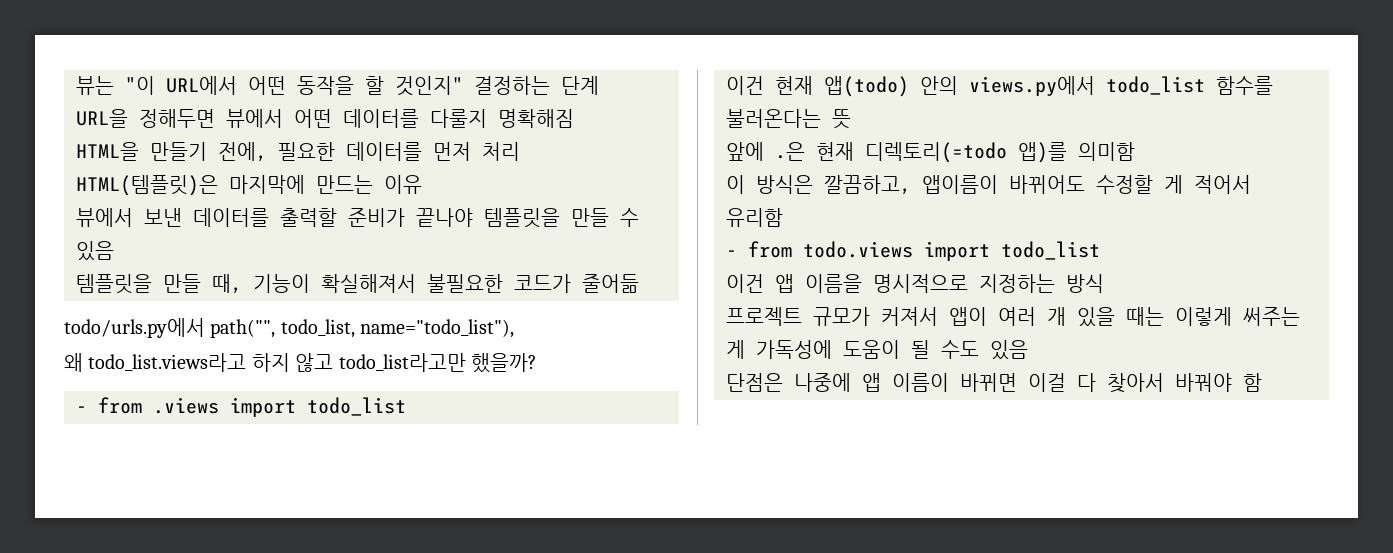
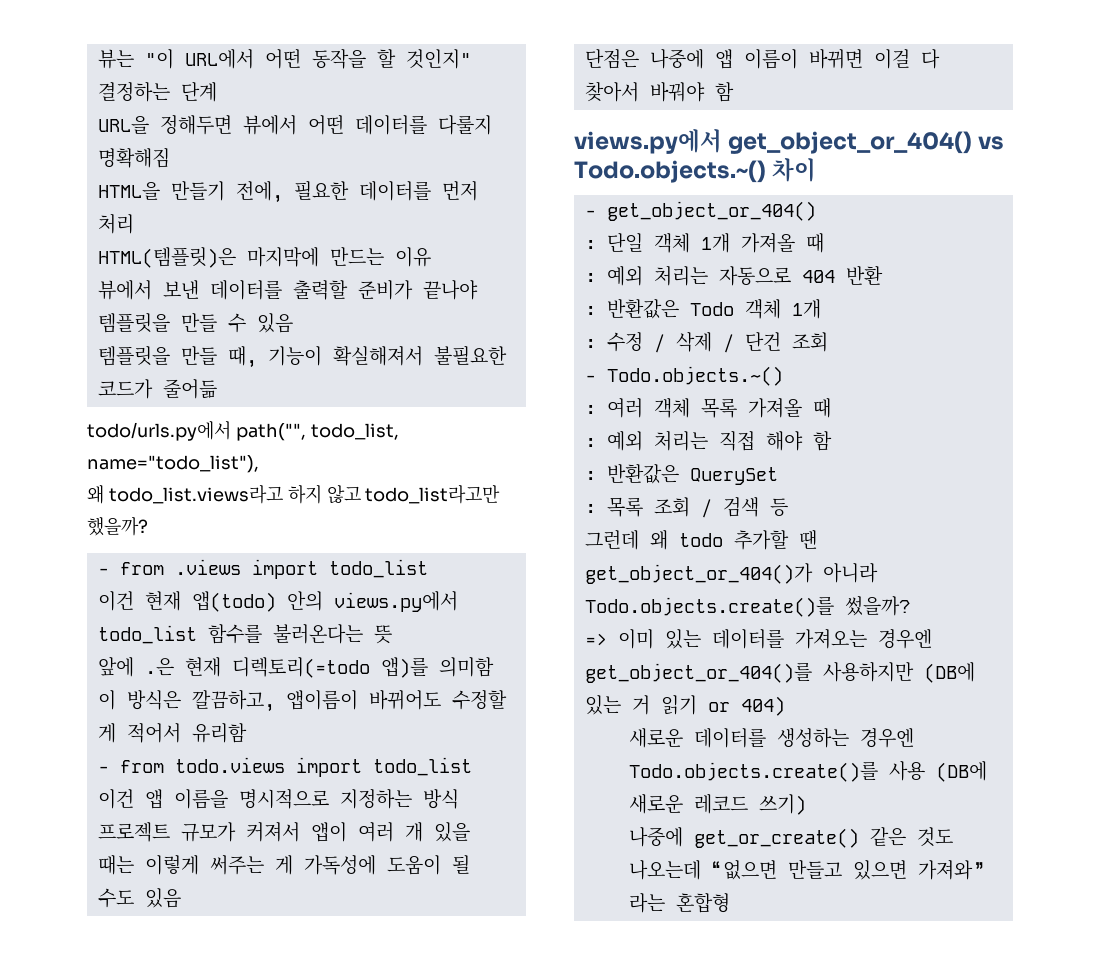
(1262, 382) none -> [574,129,1005,154] [574,158,817,183] [584,201,816,221] [584,233,824,253] [584,265,883,286] [584,299,821,319] [584,332,828,353] [584,366,783,386] [584,398,831,418] [584,430,832,451] [584,464,778,485] [584,497,788,518] [584,530,817,550] [584,563,878,584] [584,596,910,617] [584,629,932,649] [584,662,975,683] [584,695,785,716] [628,728,914,748] [628,761,987,782] [628,794,806,815] [628,827,953,848] [628,860,983,880] [628,893,730,913] // views.py에서 get_object_or_404() vs Todo.objects.~() 차이 // - get_object_or_404() // : 단일 객체 1개 가져올 때 // : 예외 처리는 자동으로 404 반환 // : 반환값은 Todo 객체 1개 // : 수정 / 삭제 / 단건 조회 // - Todo.objects.~() // : 여러 객체 목록 가져올 때 // : 예외 처리는 직접 해야 함 // : 반환값은 QuerySet // : 목록 조회 / 검색 등 // 그런데 왜 todo 추가할 땐 get_object_or_404()가 아니라 Todo.objects.create()를 썼을까? // => 이미 있는 데이터를 가져오는 경우엔 get_object_or_404()를 사용하지만 (DB에 있는 거 읽기 or 404) // 새로운 데이터를 생성하는 경우엔 Todo.objects.create()를 사용 (DB에 새로운 레코드 쓰기) // 나중에 get_or_create() 같은 것도 나오는데 “없으면 만들고 있으면 가져와” 라는 혼합형

